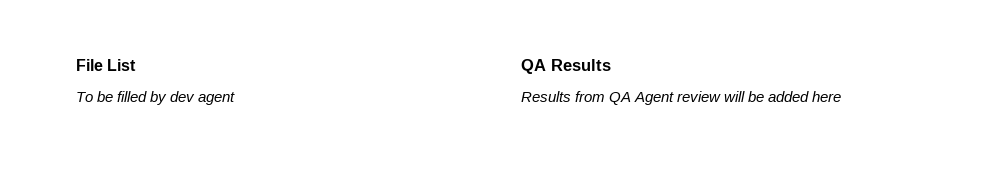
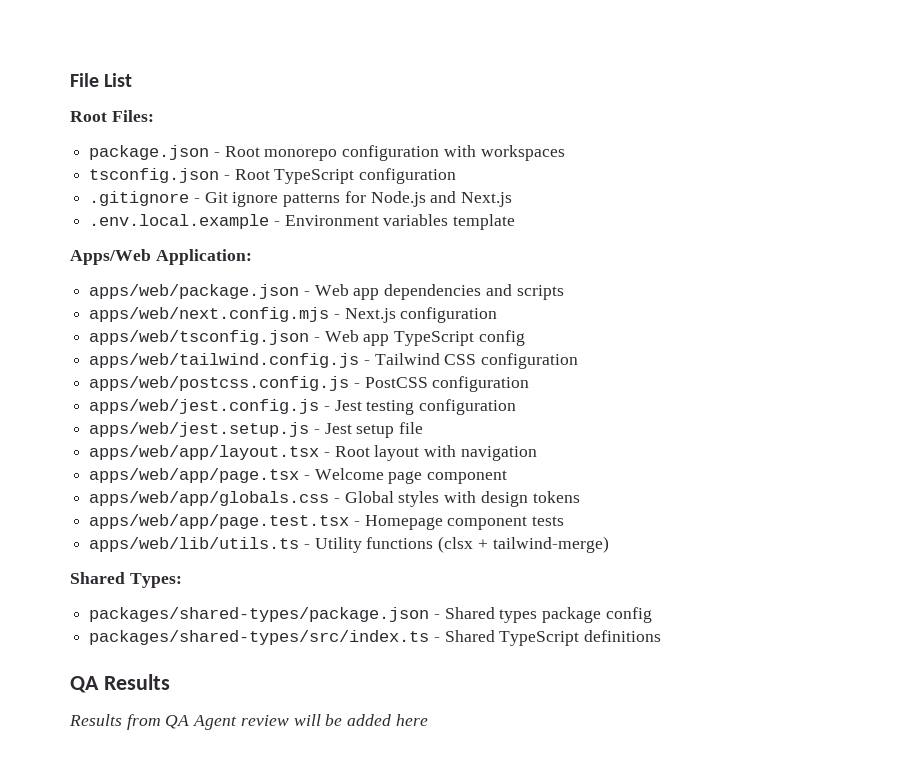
[76,91,236,105] To be filled by dev agent -> [70,110,154,122] [89,145,565,161] [89,168,457,184] [89,191,513,207] [89,214,516,230] [70,249,252,265] [89,284,564,300] [89,307,498,323] [89,330,525,346] [89,353,579,369] [89,376,530,392] [89,399,517,415] [89,422,424,438] [89,445,537,461] [89,468,508,484] [89,491,580,507] [89,514,565,530] [89,536,609,553] [70,572,182,588] [89,607,652,623] [89,630,662,646] Root Files: // package.json - Root monorepo configuration with workspaces // tsconfig.json - Root TypeScript configuration // .gitignore - Git ignore patterns for Node.js and Next.js // .env.local.example - Environment variables template // Apps/Web Application: // apps/web/package.json - Web app dependencies and scripts // apps/web/next.config.mjs - Next.js configuration // apps/web/tsconfig.json - Web app TypeScript config // apps/web/tailwind.config.js - Tailwind CSS configuration // apps/web/postcss.config.js - PostCSS configuration // apps/web/jest.config.js - Jest testing configuration // apps/web/jest.setup.js - Jest setup file // apps/web/app/layout.tsx - Root layout with navigation // apps/web/app/page.tsx - Welcome page component // apps/web/app/globals.css - Global styles with design tokens // apps/web/app/page.test.tsx - Homepage component tests // apps/web/lib/utils.ts - Utility functions (clsx + tailwind-merge) // Shared Types: // packages/shared-types/package.json - Shared types package config // packages/shared-types/src/index.ts - Shared TypeScript definitions

